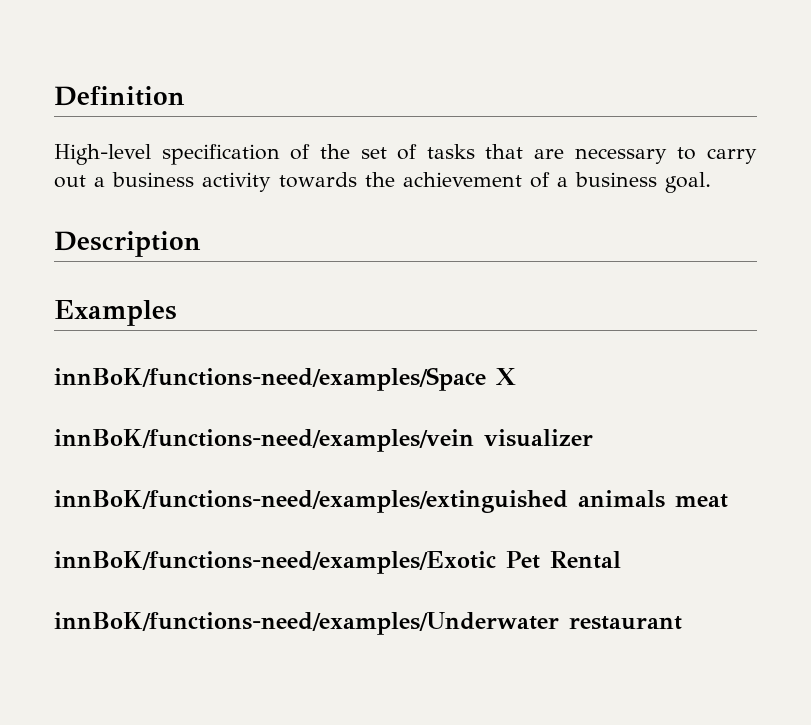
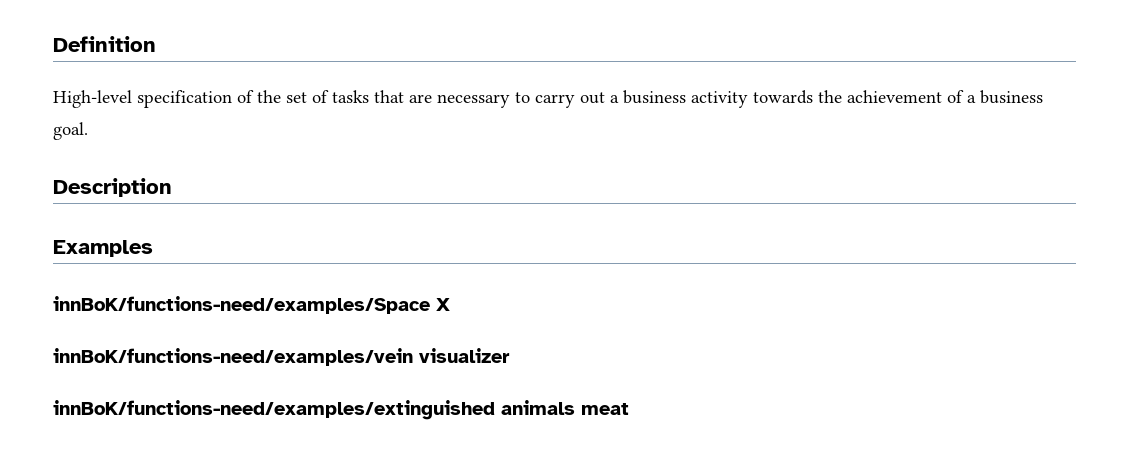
[54,551,621,574] [54,612,682,635] // innBoK/functions-need/examples/Exotic Pet Rental // innBoK/functions-need/examples/Underwater restaurant -> (629, 409) none

